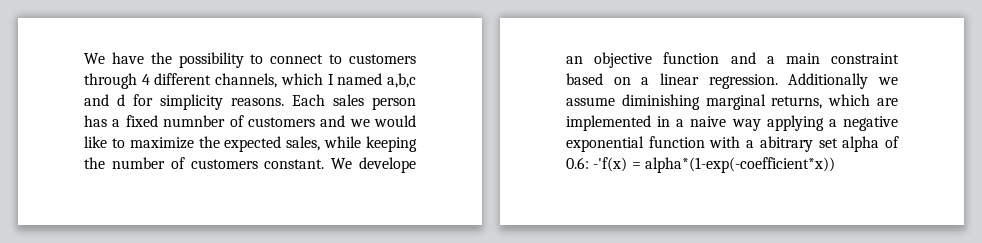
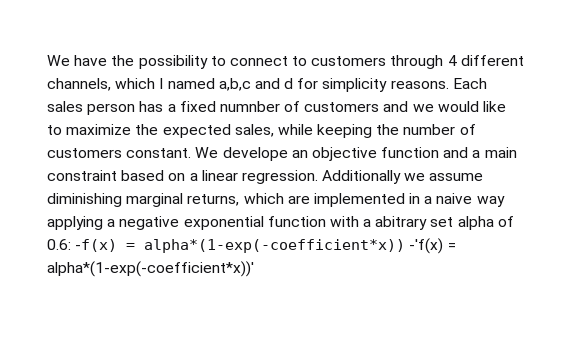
(589, 163) none -> [75,239,406,253] -f(x) = alpha*(1-exp(-coefficient*x))
[644,157,835,173] alpha*(1-exp(-coefficient*x)) -> [47,261,254,277] alpha*(1-exp(-coefficient*x))'

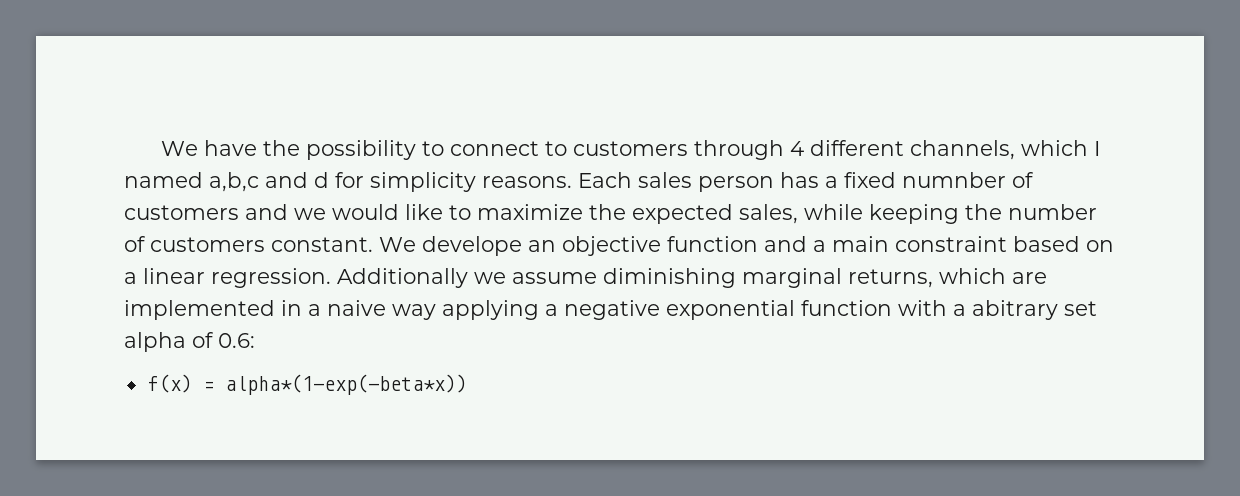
[75,238,456,254] [47,261,254,277] -f(x) = alpha*(1-exp(-coefficient*x)) -'f(x) = alpha*(1-exp(-coefficient*x))' -> [147,374,467,395] // f(x) = alpha*(1-exp(-beta*x))

